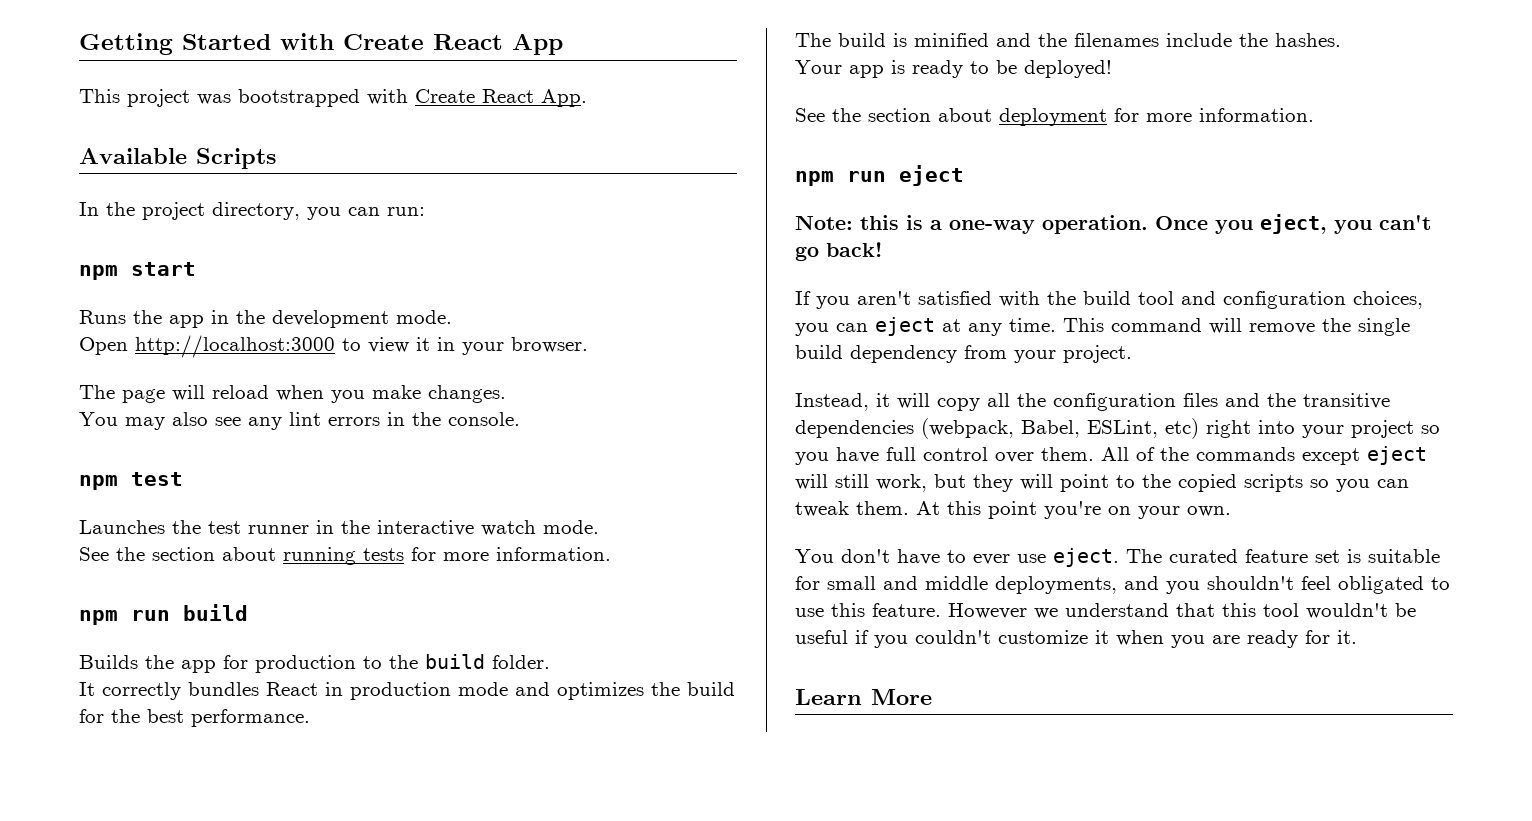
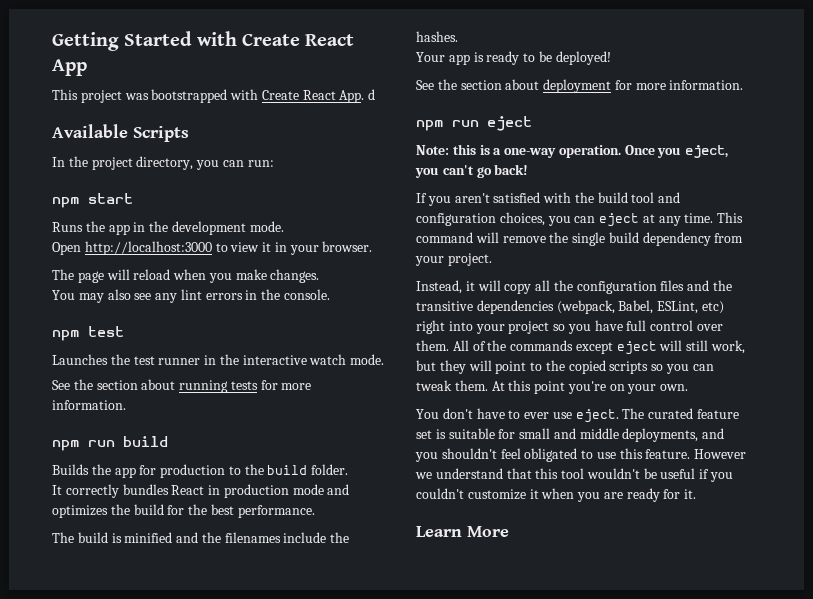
(587, 98) none -> [368,89,376,100] d

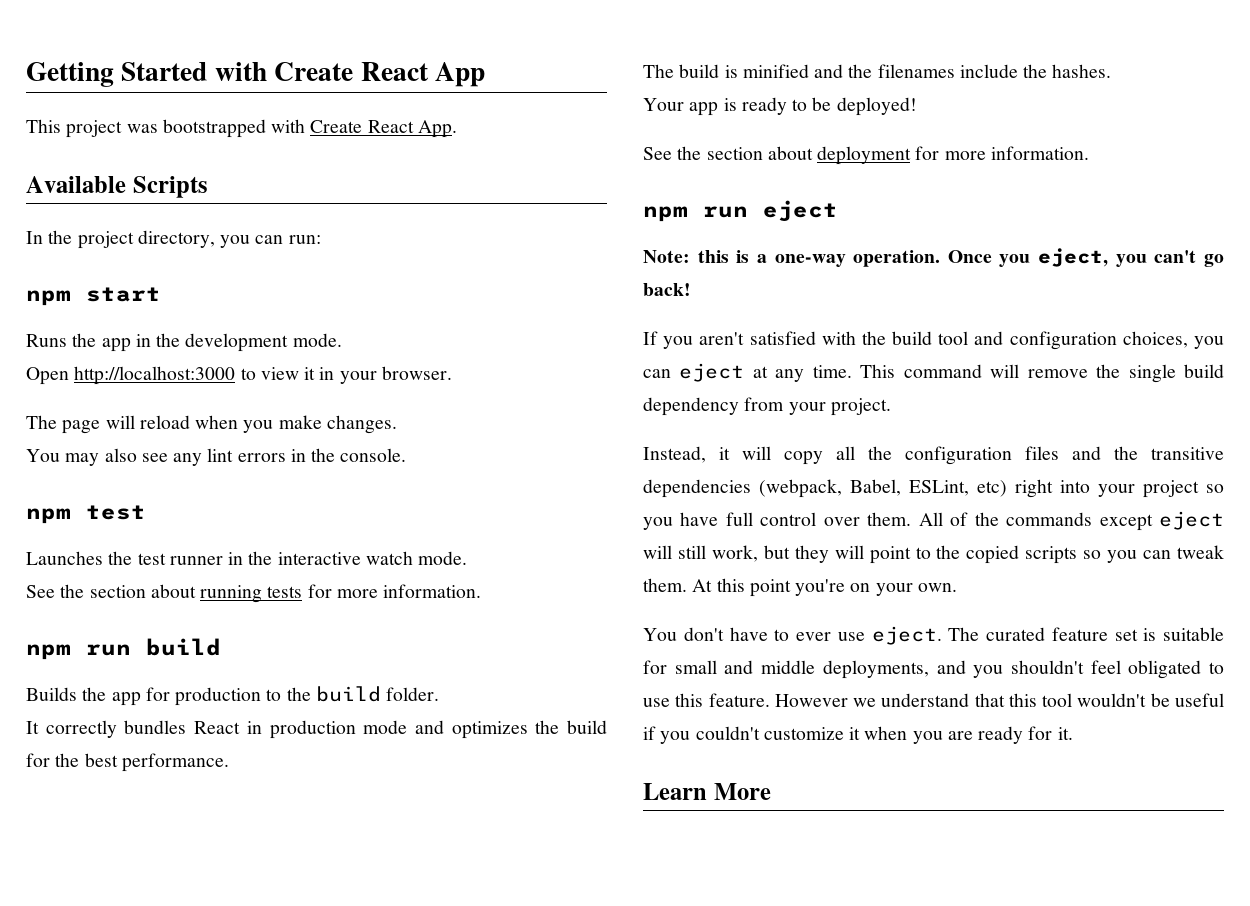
[368,89,376,100] d -> (457, 129) none

